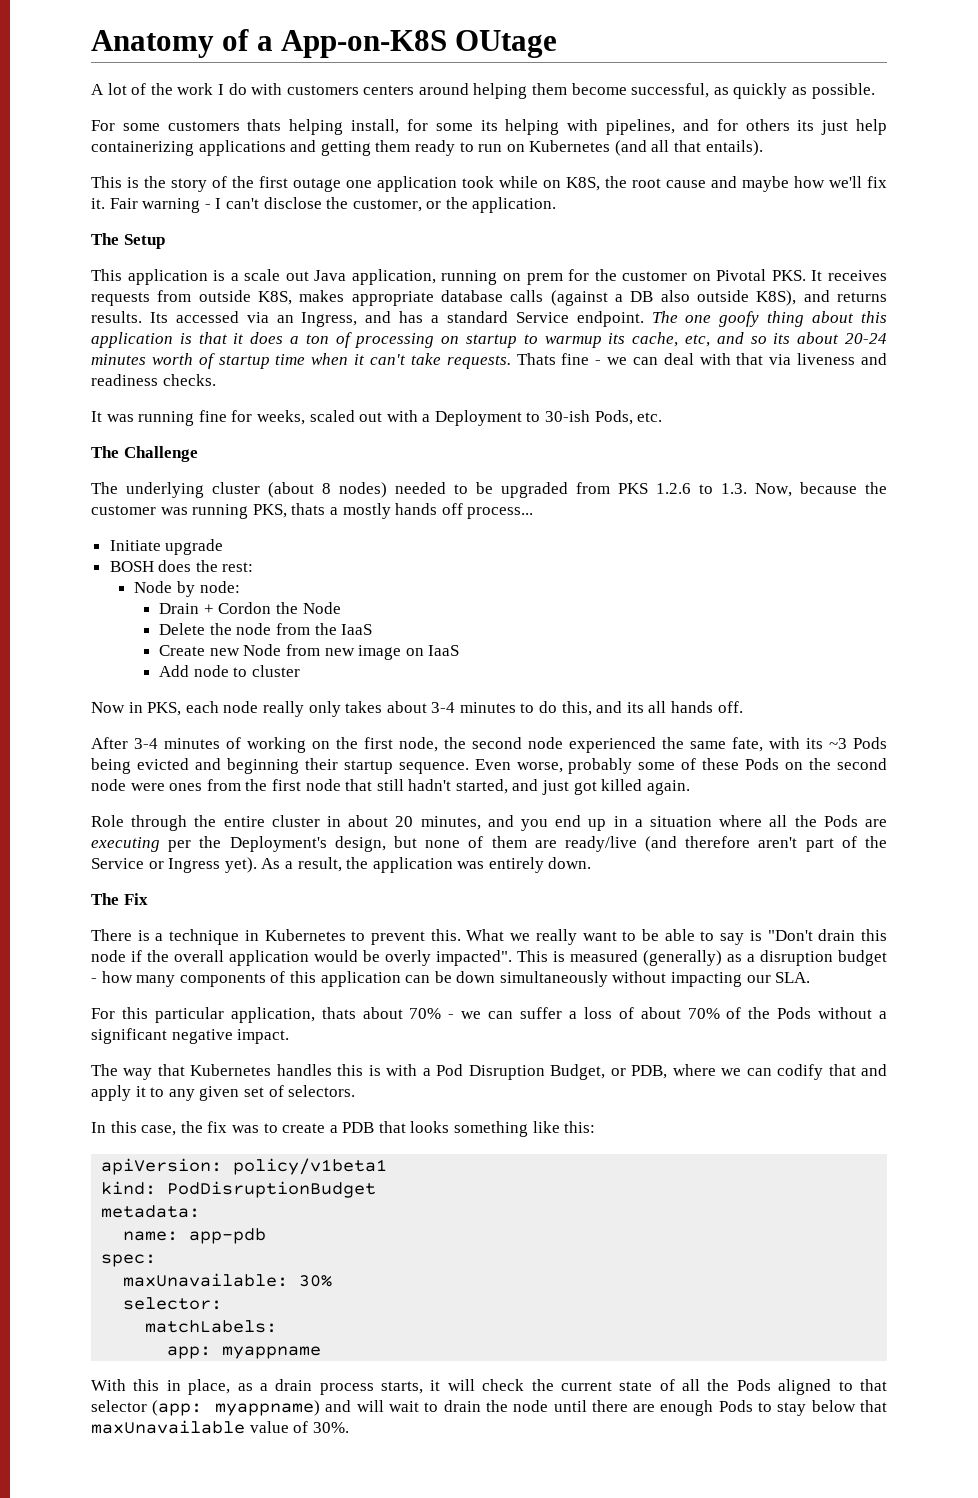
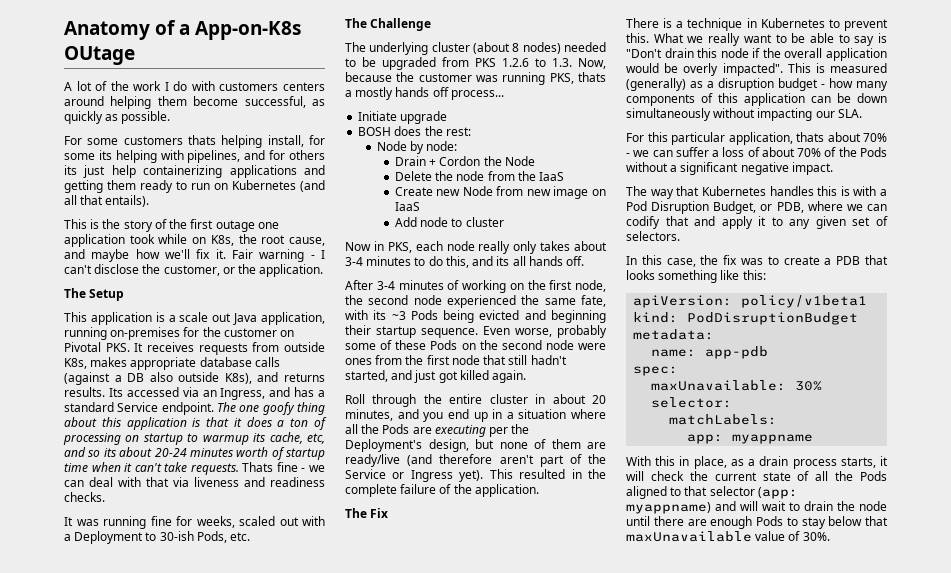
[281,30,448,58] App-on-K8S -> [195,21,302,40] App-on-K8s
[566,177,600,191] K8S, -> [210,235,234,246] K8s,
[666,180,706,188] cause -> [289,237,325,246] cause,
[502,273,563,285] on prem -> [110,327,181,340] on-premises
[258,291,292,305] K8S, -> [64,358,87,369] K8s,
[756,290,797,306] K8S), -> [224,373,252,384] K8s),
[91,815,124,827] Role -> [345,394,365,404] Roll
[261,857,592,873] As a result, the application was entirely down. -> [489,469,606,479] [345,484,539,497] This resulted in the complete failure of the application.

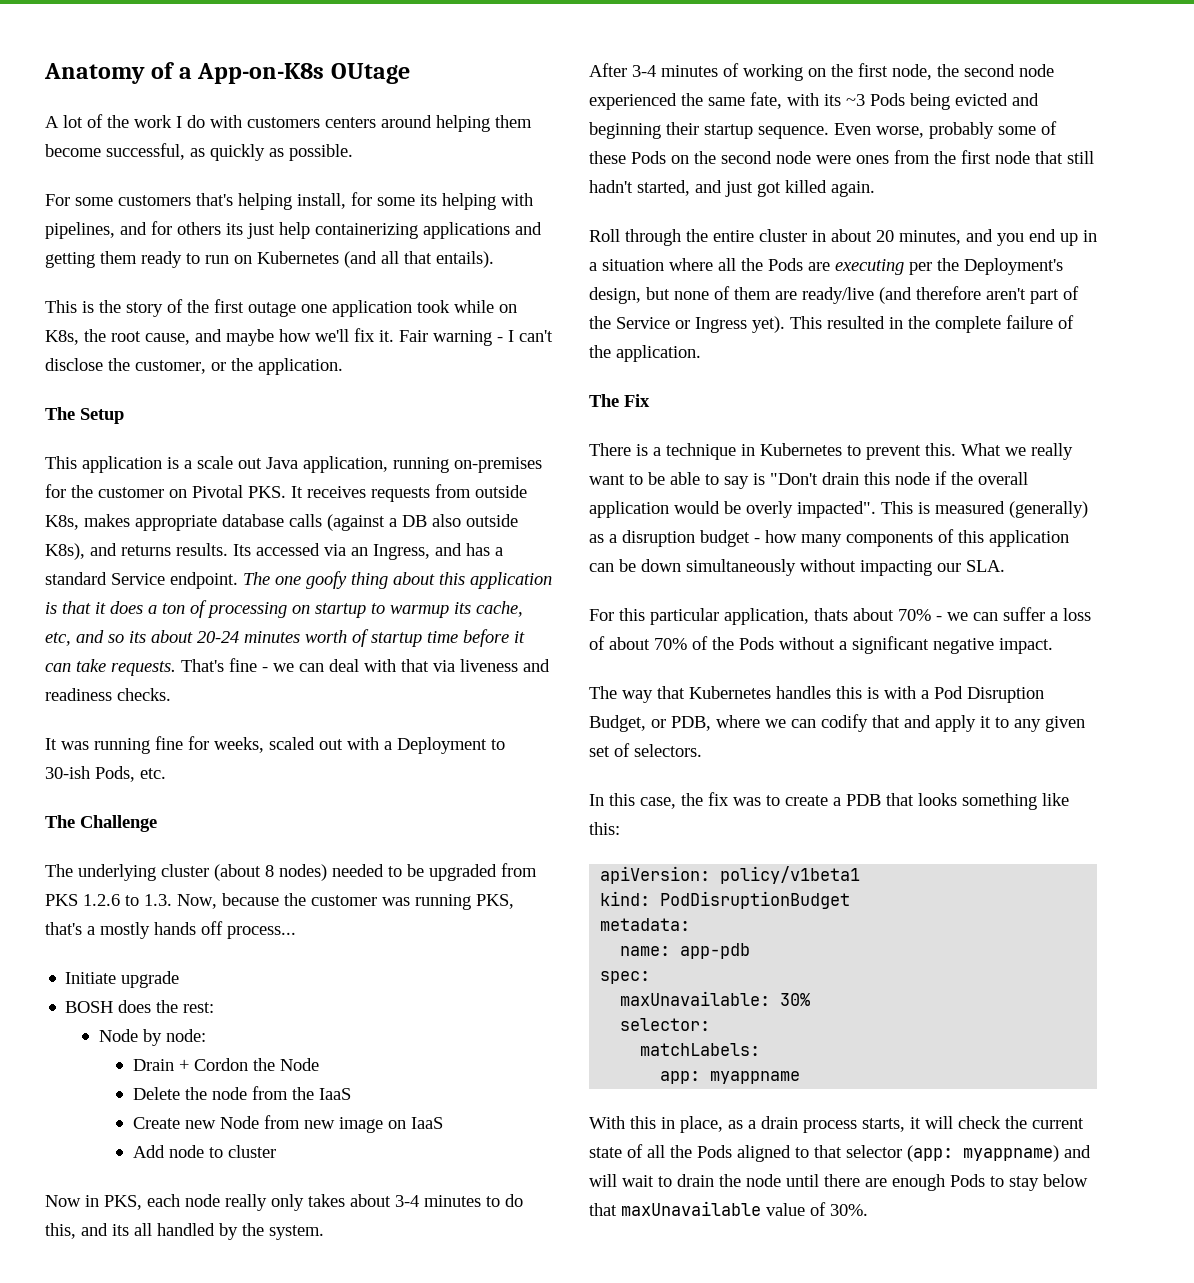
[188,135,216,145] thats -> [196,193,233,206] that's
[91,462,162,472] when it can't -> [463,629,525,647] [45,663,71,672] before it can
[242,462,274,472] Thats -> [181,659,224,672] That's
[578,72,606,82] thats -> [45,922,82,935] that's
[528,256,585,266] hands off. -> [157,1223,324,1240] handled by the system.

